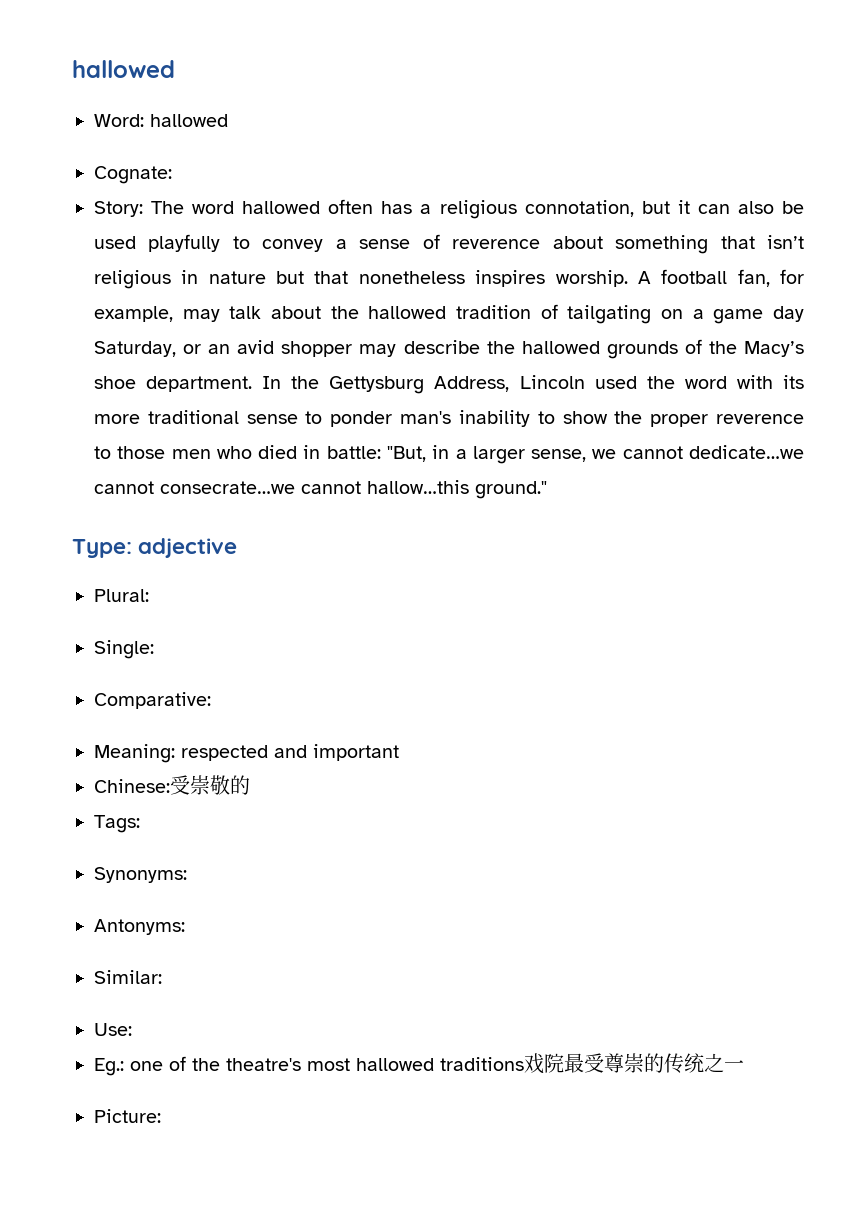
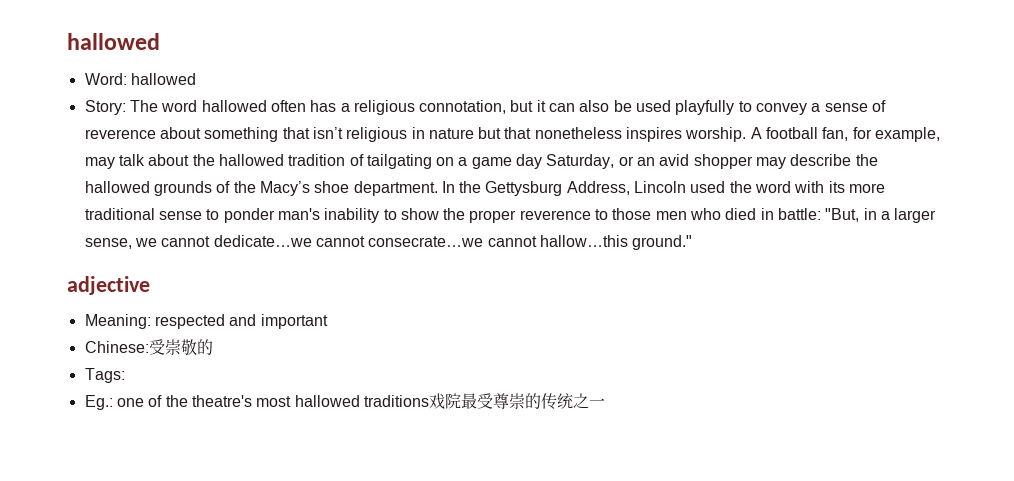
[94,166,172,184] // Cognate: -> (196, 79) none
[72,539,132,558] Type: -> (693, 242) none
[94,589,149,602] [94,640,154,659] [94,692,211,709] // Plural: // Single: // Comparative: -> (150, 285) none
[94,867,187,883] [94,919,185,935] [94,970,162,984] [94,1023,132,1036] // Synonyms: // Antonyms: // Similar: // Use: -> (125, 375) none
[94,1109,161,1123] // Picture: -> (605, 402) none

